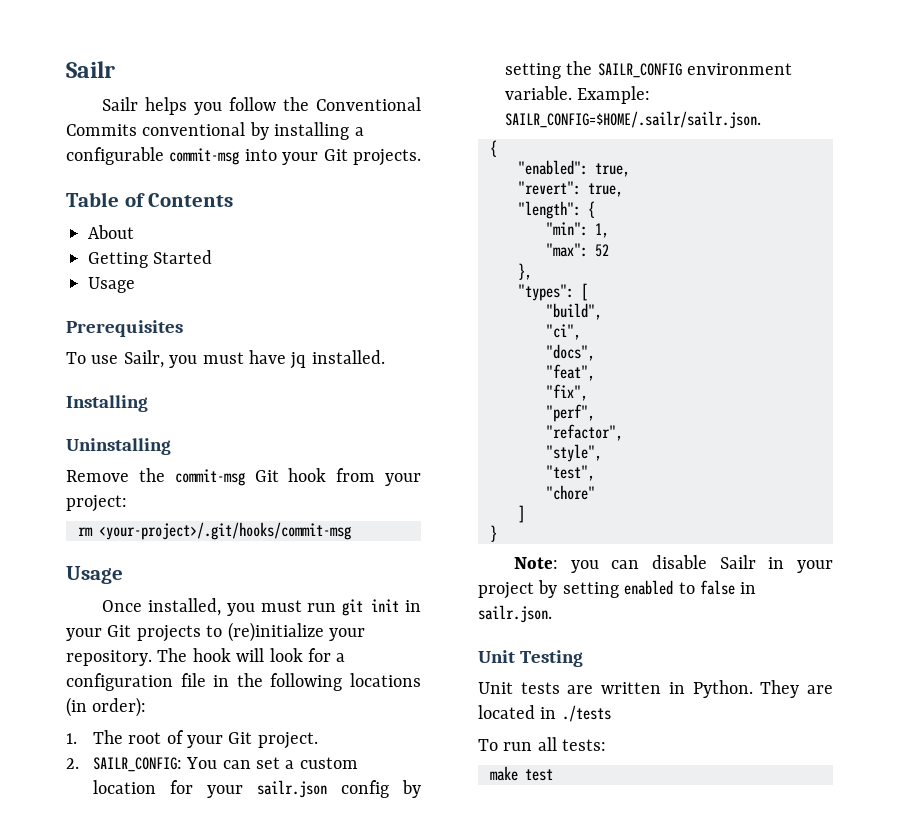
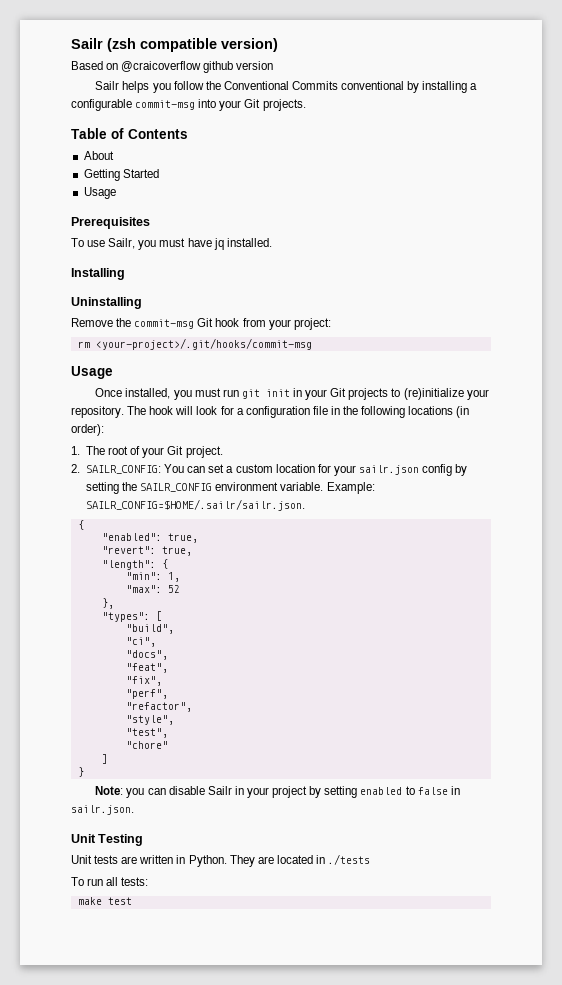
[66,61,115,78] Sailr -> [71,38,278,52] [71,61,274,73] Sailr (zsh compatible version) // Based on @craicoverflow github version

